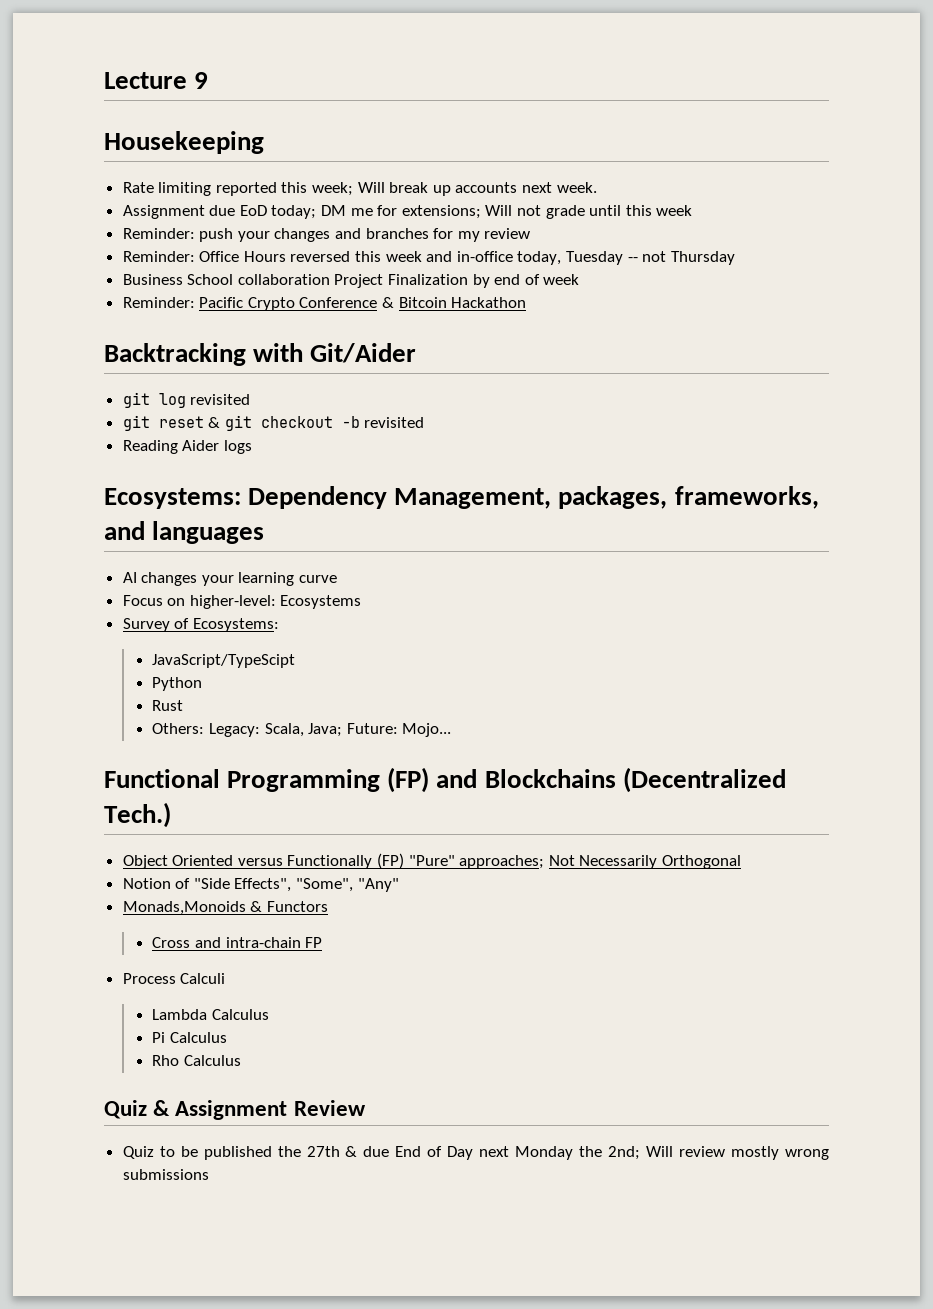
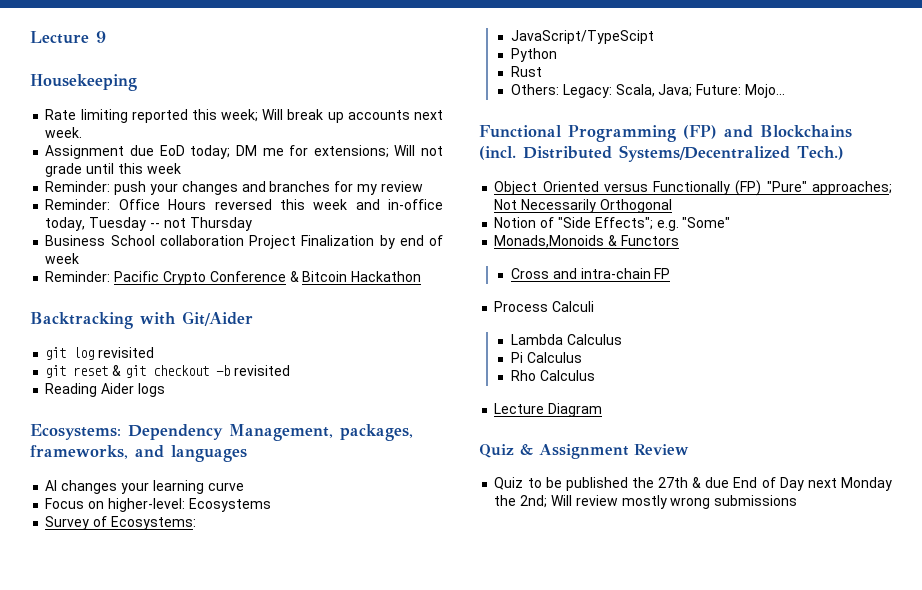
[622,767,786,793] (Decentralized -> [479,145,790,162] (incl. Distributed Systems/Decentralized
[234,878,399,892] Effects", "Some", "Any" -> [594,217,731,231] Effects"; e.g. "Some"
(241, 1060) none -> [494,403,603,417] // Lecture Diagram

